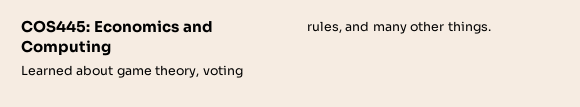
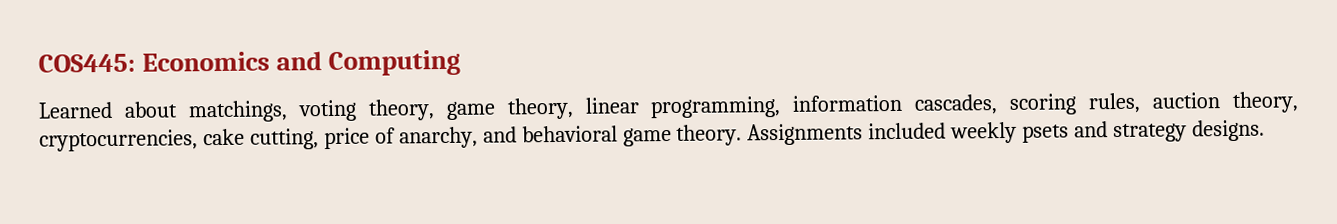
[116,65,243,78] [307,21,491,34] game theory, voting rules, and many other things. -> [187,91,1299,123] [39,119,1266,152] matchings, voting theory, game theory, linear programming, information cascades, scoring rules, auction theory, cryptocurrencies, cake cutting, price of anarchy, and behavioral game theory. Assignments included weekly psets and strategy designs.

